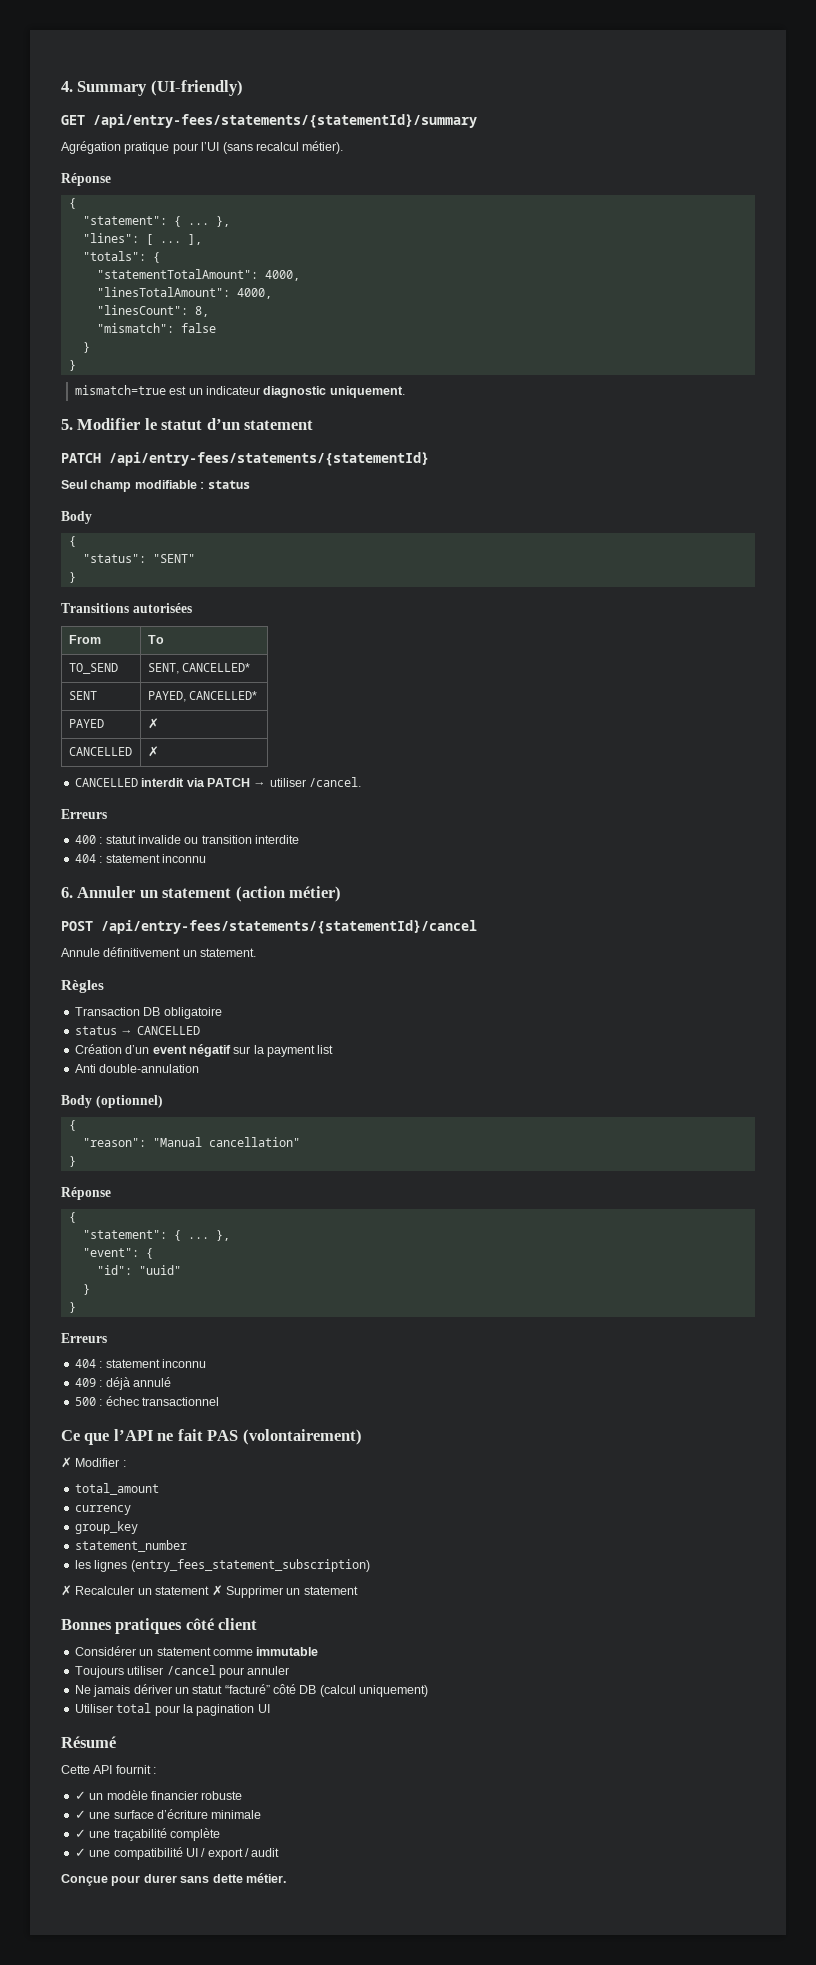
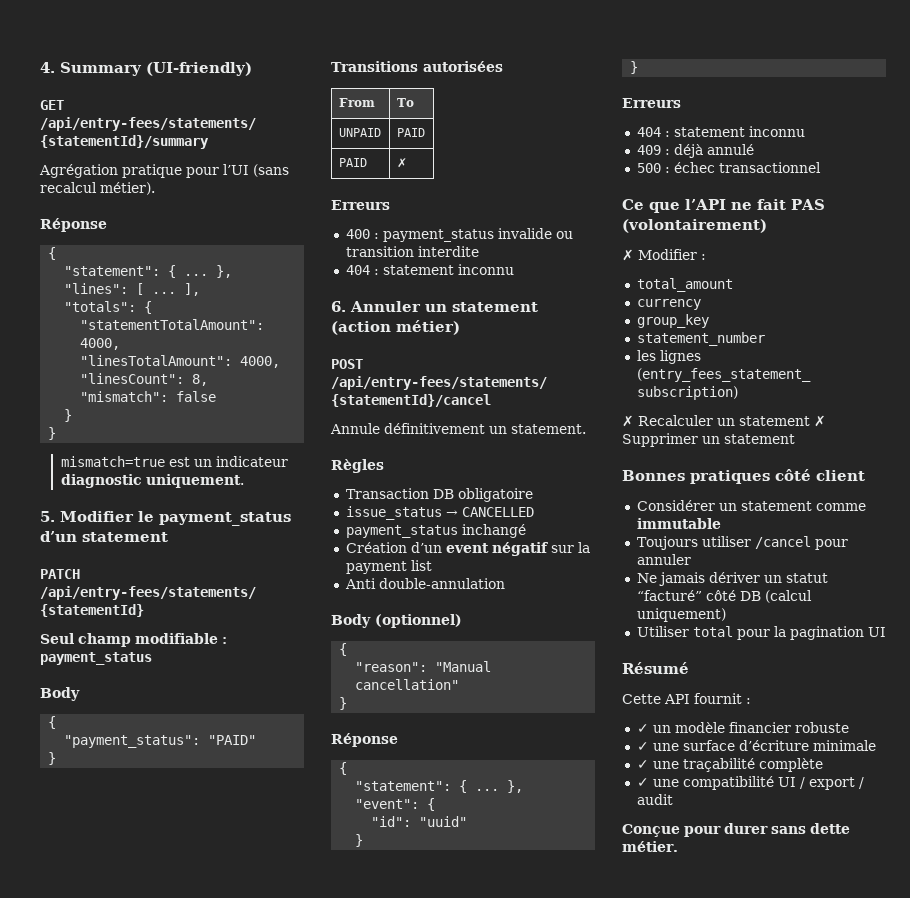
[161,420,203,430] statut -> [159,512,291,526] payment_status
[207,480,250,489] status -> [40,652,152,665] payment_status
[82,554,195,563] "status": "SENT" -> [64,735,257,748] "payment_status": "PAID"
[68,663,118,674] [147,663,251,674] [68,691,97,700] [147,691,258,702] [68,719,104,728] [147,718,159,729] [68,747,132,756] [147,746,159,757] [74,777,361,787] TO_SEND | SENT, CANCELLED* // SENT | PAYED, CANCELLED* // PAYED | ✗ // CANCELLED | ✗ // CANCELLED interdit via PATCH → utiliser /cancel. -> [338,128,381,137] [396,128,425,137] [338,158,367,167] [396,158,407,168] UNPAID | PAID // PAID | ✗
[105,835,136,844] statut -> [382,229,494,242] payment_status
[74,1026,117,1035] status -> [345,506,442,520] issue_status
(200, 1030) none -> [345,524,526,538] // payment_status inchangé

